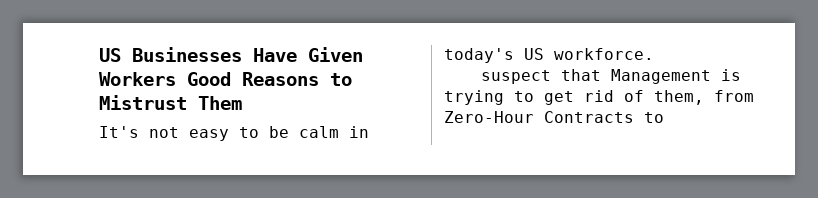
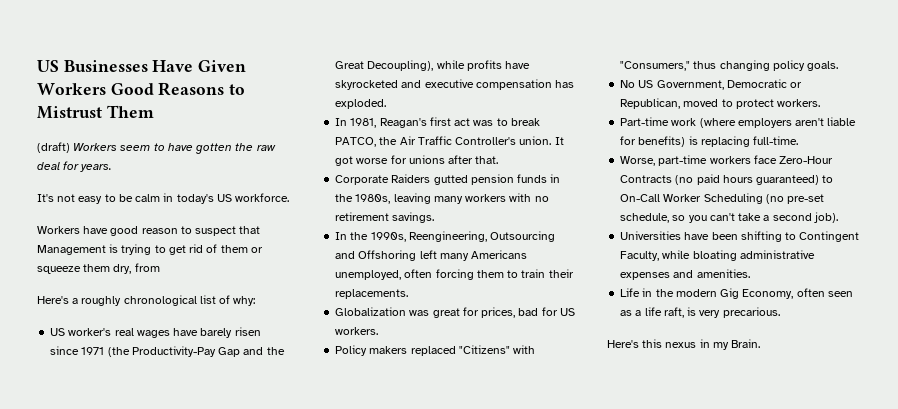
(242, 103) none -> [37,142,276,154] [37,161,113,172] // (draft) Workers seem to have gotten the raw deal for years.
(654, 54) none -> [37,226,192,236] Workers have good reason to
[654,90,754,105] [444,111,664,123] them, from Zero-Hour Contracts to -> [220,245,263,253] [37,263,160,274] [37,295,256,306] [50,327,261,338] [50,346,285,357] [335,60,531,71] [335,79,575,90] [335,99,387,109] [335,117,540,128] [335,136,564,147] [335,155,499,166] [335,174,561,185] [335,193,549,204] [335,212,435,223] [335,231,556,242] [335,250,528,261] [335,269,574,280] [335,289,409,299] [335,307,575,318] [335,327,379,335] [335,345,536,356] [620,60,839,71] [620,79,803,90] [620,98,821,109] [620,117,857,128] [620,136,799,147] [620,155,834,166] [620,174,834,185] [620,193,825,204] [620,212,838,223] [620,231,860,242] [620,250,815,261] [620,269,750,280] [620,288,853,299] [620,307,780,318] [607,339,761,350] them or squeeze them dry, from // Here's a roughly chronological list of why: // US worker's real wages have barely risen since 1971 (the Productivity-Pay Gap and the Great Decoupling), while profits have skyrocketed and executive compensation has exploded. // In 1981, Reagan's first act was to break PATCO, the Air Traffic Controller's union. It got worse for unions after that. // Corporate Raiders gutted pension funds in the 1980s, leaving many workers with no retirement savings. // In the 1990s, Reengineering, Outsourcing and Offshoring left many Americans unemployed, often forcing them to train their replacements. // Globalization was great for prices, bad for US workers. // Policy makers replaced "Citizens" with "Consumers," thus changing policy goals. // No US Government, Democratic or Republican, moved to protect workers. // Part-time work (where employers aren't liable for benefits) is replacing full-time. // Worse, part-time workers face Zero-Hour Contracts (no paid hours guaranteed) to On-Call Worker Scheduling (no pre-set schedule, so you can't take a second job). // Universities have been shifting to Contingent Faculty, while bloating administrative expenses and amenities. // Life in the modern Gig Economy, often seen as a life raft, is very precarious. // Here's this nexus in my Brain.

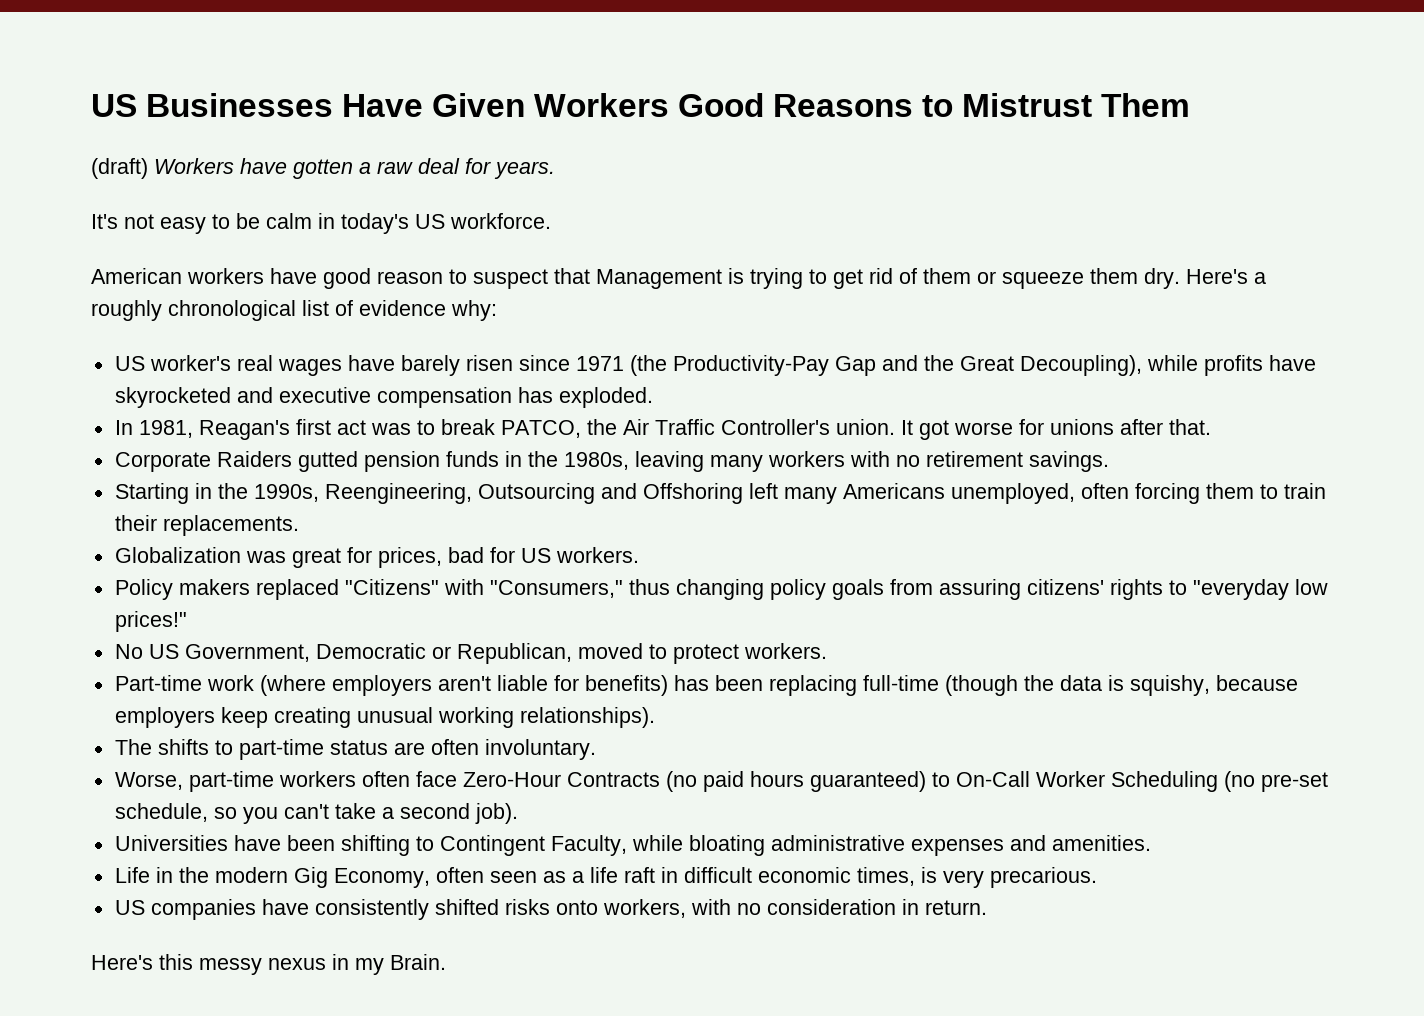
[120,143,165,151] seem to -> (234, 166) none
[235,143,254,151] the -> [359,162,371,174] a
[37,226,80,234] Workers -> [91,268,264,284] American workers
[113,263,160,274] dry, from // -> [1144,268,1180,289] dry.
(231, 299) none -> [359,300,446,316] evidence
[335,232,348,240] In -> [114,483,212,504] Starting in
[807,61,839,71] goals. -> [831,579,1328,600] [114,611,187,632] goals from assuring citizens' rights to "everyday low prices!"
[688,136,799,147] is replacing full-time. -> [673,675,1298,696] [114,707,655,728] [114,739,596,760] has been replacing full-time (though the data is squishy, because employers keep creating unusual working relationships). // The shifts to part-time status are often involuntary.
(751, 160) none -> [361,771,410,787] often
[663,307,780,318] raft, is very precarious. -> [623,867,1097,888] [114,899,987,920] raft in difficult economic times, is very precarious. // US companies have consistently shifted risks onto workers, with no consideration in return.
(663, 343) none -> [199,958,262,975] messy

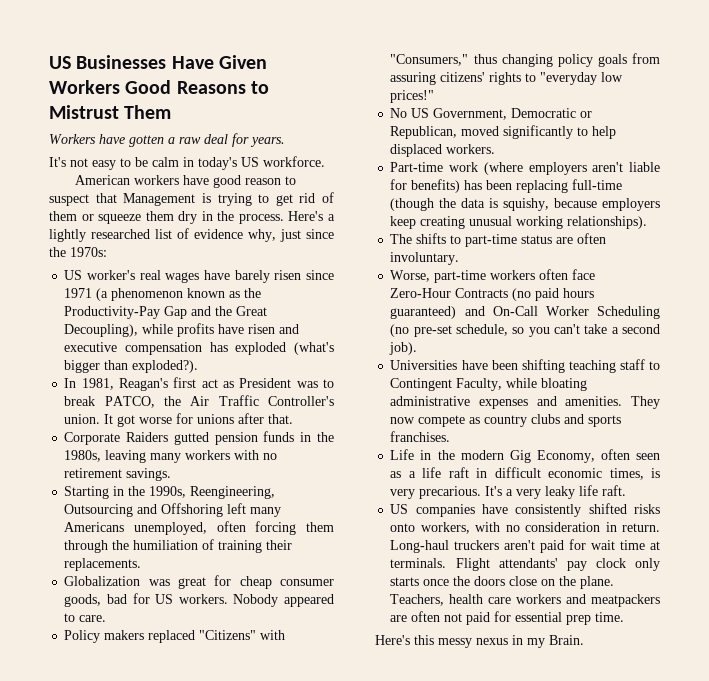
[91,158,148,179] (draft) -> (172, 112) none
[1144,268,1266,289] [91,300,497,321] dry. Here's a roughly chronological list of evidence why: -> [178,211,335,224] [49,228,334,242] [49,247,107,257] dry in the process. Here's a lightly researched list of evidence why, just since the 1970s:
[629,355,667,376] (the -> [96,288,262,301] (a phenomenon known as the
[114,387,231,408] skyrocketed -> [248,324,276,334] risen
[558,387,653,408] exploded. -> [235,342,334,355] [64,360,199,373] exploded (what's bigger than exploded?).
(366, 427) none -> [223,378,292,388] as President
[1259,483,1326,499] to train -> [64,539,263,553] through the humiliation of training
[377,547,442,568] prices, -> [239,576,334,589] [64,594,102,607] cheap consumer goods,
(639, 555) none -> [233,594,334,607] [64,613,107,622] Nobody appeared to care.
[648,644,739,664] to protect -> [503,125,617,139] [390,144,443,157] significantly to help displaced
[931,772,950,787] to -> [464,306,485,316] and
(410, 845) none -> [568,359,645,373] teaching staff
(1151, 843) none -> [631,396,660,409] [390,414,622,427] [390,431,451,442] They now compete as country clubs and sports franchises.
(1097, 877) none -> [485,485,627,499] It's a very leaky life raft.
(987, 907) none -> [390,539,660,553] [390,558,660,571] [390,576,615,589] [390,594,660,607] [390,611,625,625] Long-haul truckers aren't paid for wait time at terminals. Flight attendants' pay clock only starts once the doors close on the plane. Teachers, health care workers and meatpackers are often not paid for essential prep time.

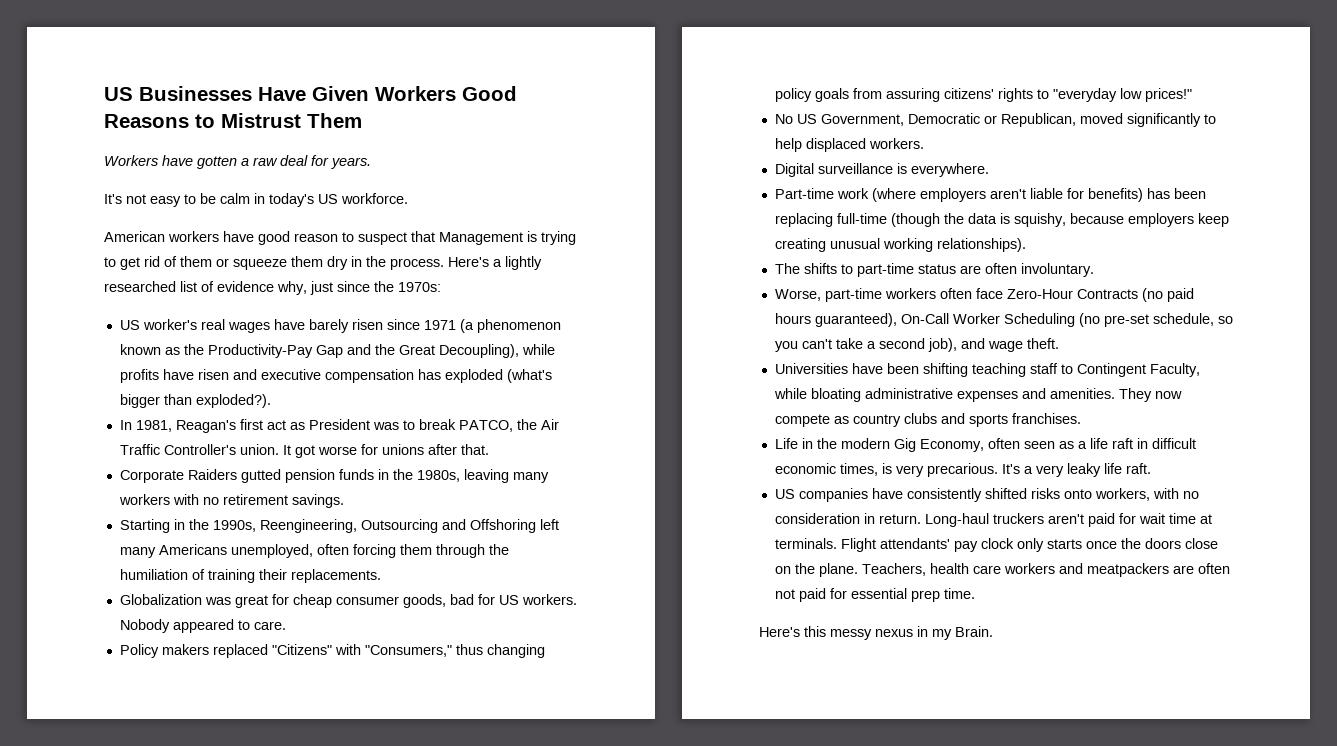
(496, 149) none -> [774,163,989,177] // Digital surveillance is everywhere.
[390,306,485,319] guaranteed) and -> [814,313,897,327] guaranteed),
[389,342,418,355] job). -> [927,338,1059,352] job), and wage theft.

